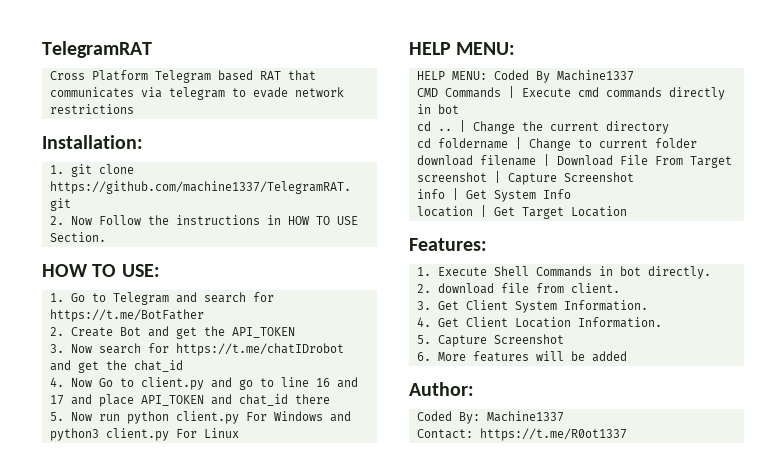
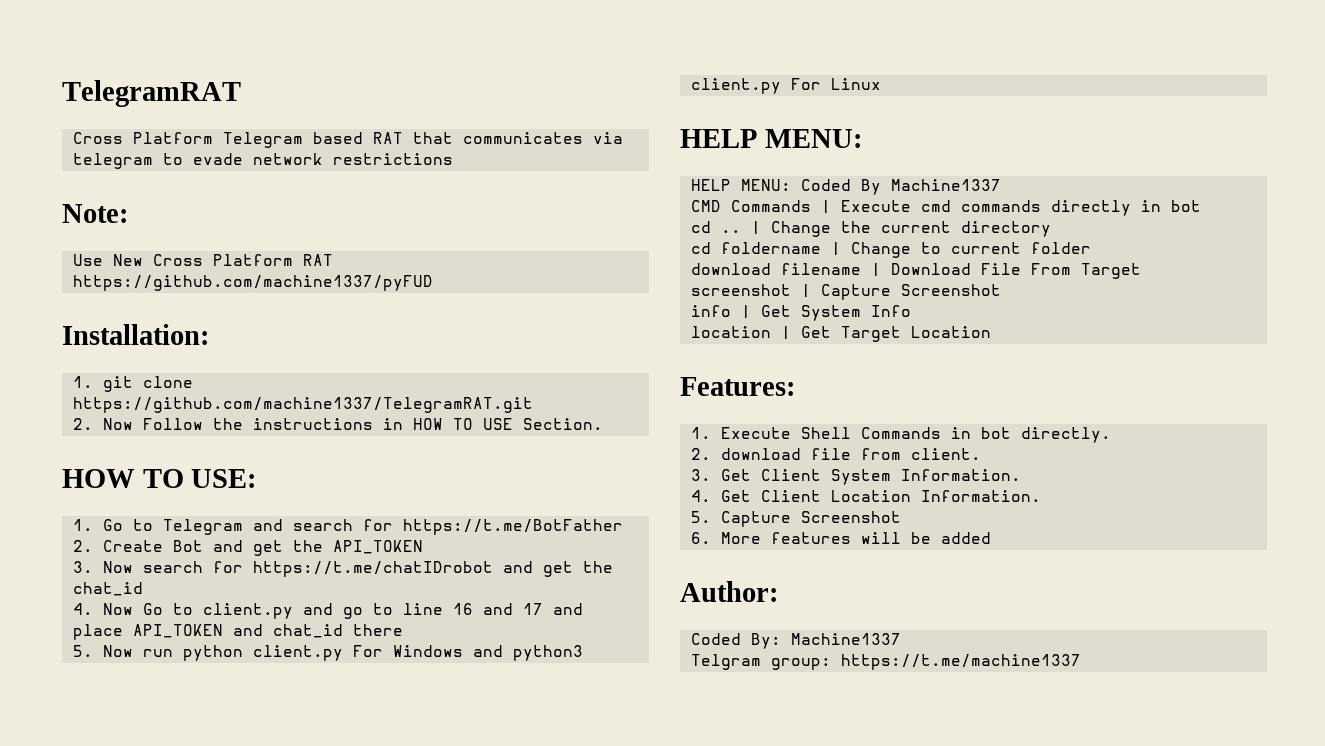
(134, 109) none -> [62,204,128,223] [72,254,333,266] [72,275,433,291] // Note: // Use New Cross Platform RAT https://github.com/machine1337/pyFUD
[416,428,627,441] Contact: https://t.me/R0ot1337 -> [690,654,1081,670] Telgram group: https://t.me/machine1337

